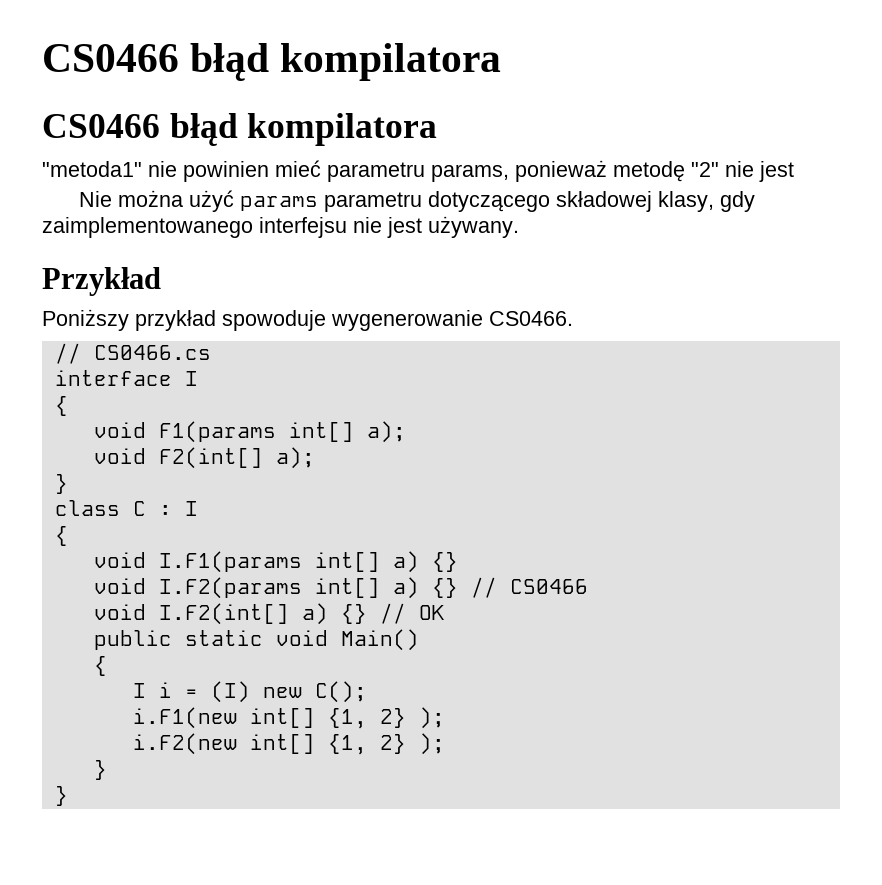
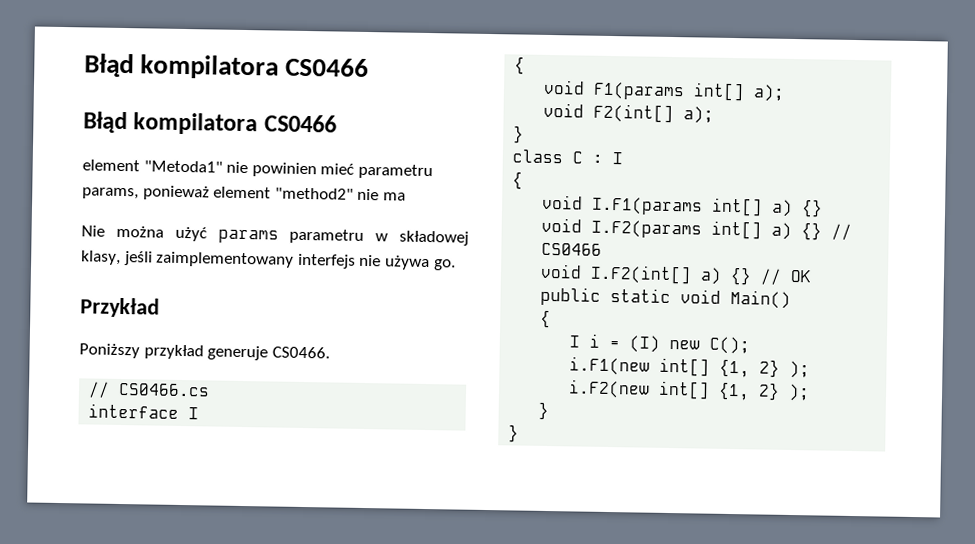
[42,43,502,81] [42,113,438,146] [42,161,142,177] CS0466 błąd kompilatora // CS0466 błąd kompilatora // "metoda1" -> [84,53,370,80] [83,111,337,136] [82,159,223,173] Błąd kompilatora CS0466 // Błąd kompilatora CS0466 // element "Metoda1"
[613,161,794,182] metodę "2" nie jest -> [213,186,406,201] element "method2" nie ma
[427,191,550,212] dotyczącego -> [375,233,389,242] w
[719,191,755,212] [42,216,519,238] gdy zaimplementowanego interfejsu nie jest używany. -> [123,251,456,271] jeśli zaimplementowany interfejs nie używa go.
[222,310,483,331] spowoduje wygenerowanie -> [207,345,269,361] generuje

